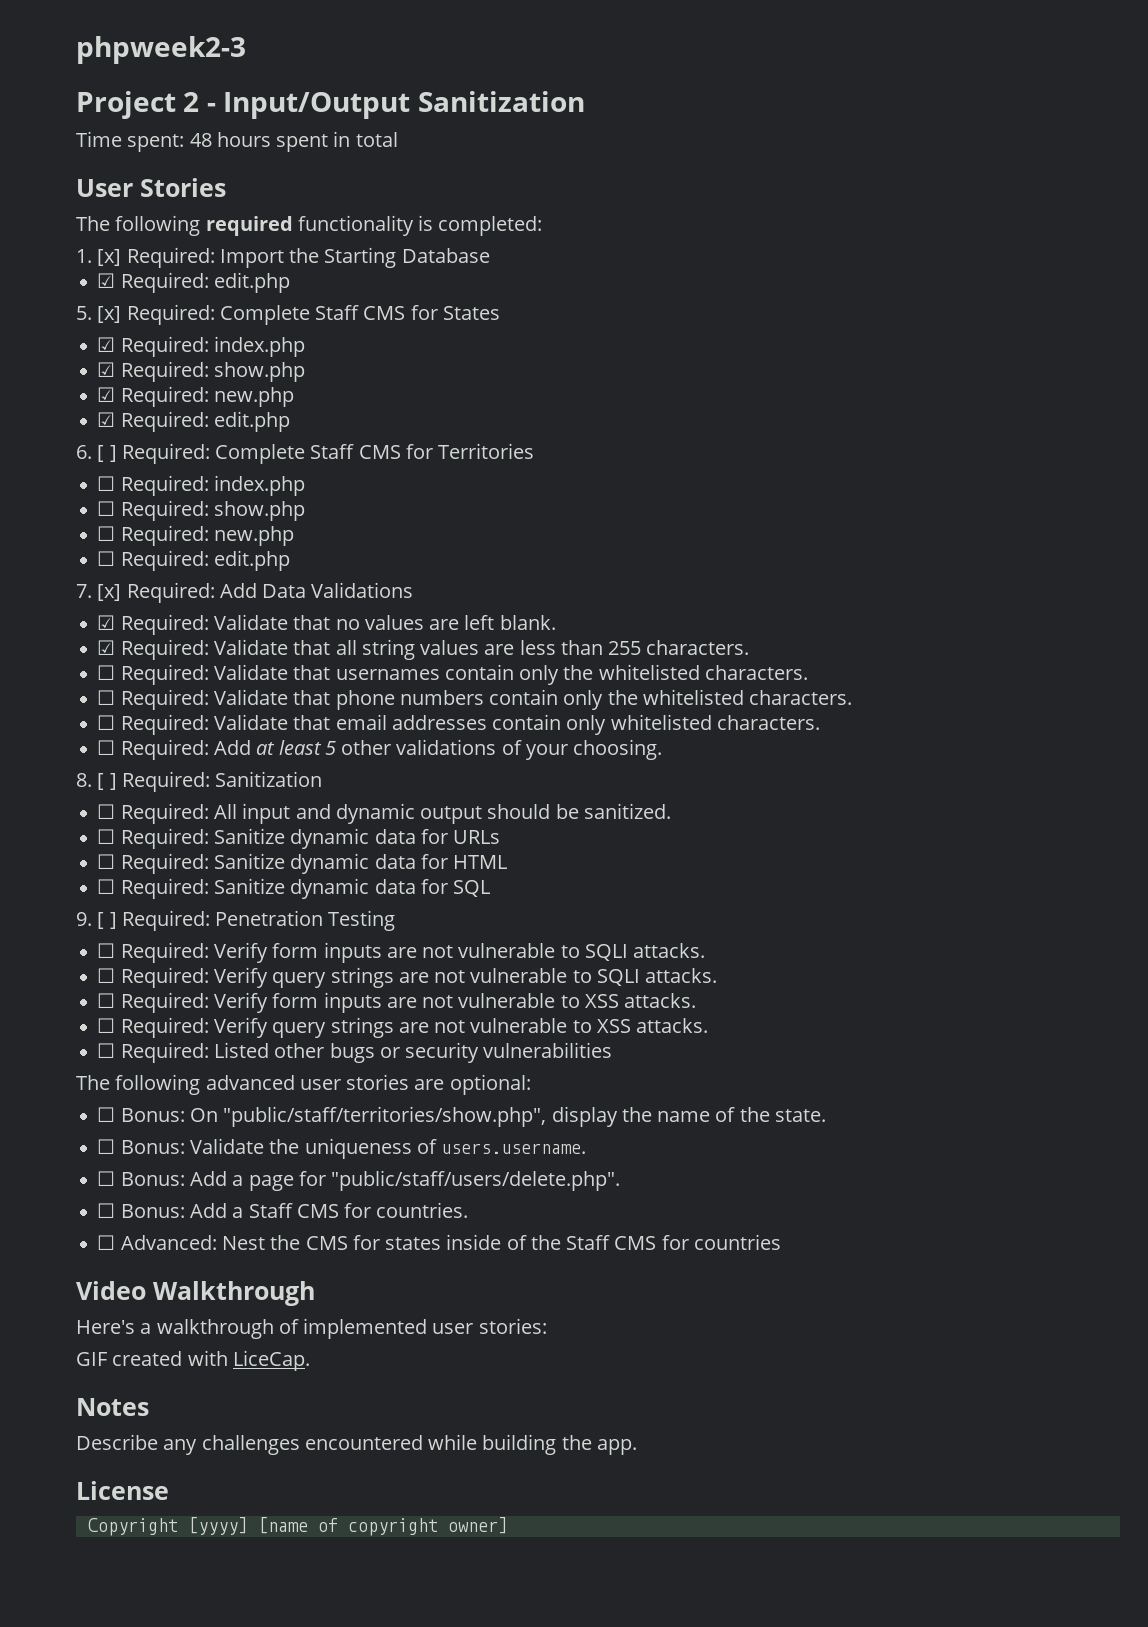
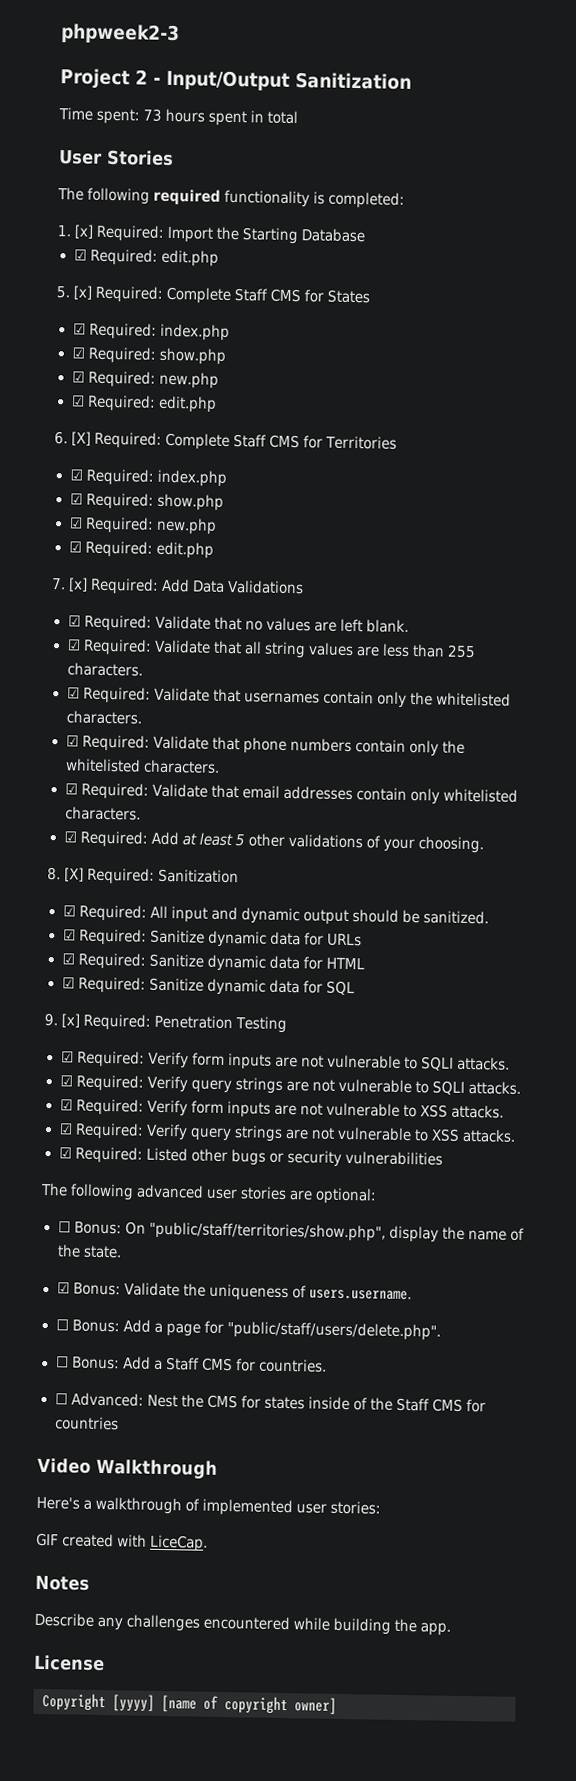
[189,133,212,147] 48 -> [143,108,163,122] 73
[97,445,117,462] [ ] -> [71,431,92,446] [X]
[97,475,305,496] [97,500,305,521] [97,525,294,546] [97,551,116,566] ☐ Required: index.php // ☐ Required: show.php // ☐ Required: new.php // ☐ -> [69,468,227,487] [69,492,224,511] [68,516,217,535] [68,541,82,553] ☑ Required: index.php // ☑ Required: show.php // ☑ Required: new.php // ☑
[97,665,116,680] ☐ -> [66,687,80,699] ☑
[97,690,116,705] ☐ -> [65,735,79,747] ☑
[97,715,116,730] ☐ -> [64,783,78,795] ☑
[97,740,116,755] ☐ -> [63,831,77,843] ☑
[97,773,117,790] [ ] -> [64,867,85,882] [X]
[97,804,116,819] ☐ -> [62,905,76,917] ☑
[97,829,116,844] ☐ -> [62,929,76,941] ☑
[97,854,116,869] ☐ -> [61,953,75,965] ☑
[97,879,116,894] ☐ -> [61,977,75,989] ☑
[97,912,117,929] [ ] -> [61,1013,81,1028] [x]
[97,943,116,958] ☐ -> [60,1051,74,1063] ☑
[97,968,116,983] ☐ -> [59,1075,73,1087] ☑
[97,993,116,1008] ☐ -> [59,1099,73,1111] ☑
[97,1018,116,1033] ☐ -> [58,1123,73,1135] ☑
[97,1043,116,1058] ☐ -> [58,1147,72,1159] ☑
[97,1139,116,1154] ☐ -> [56,1282,70,1294] ☑

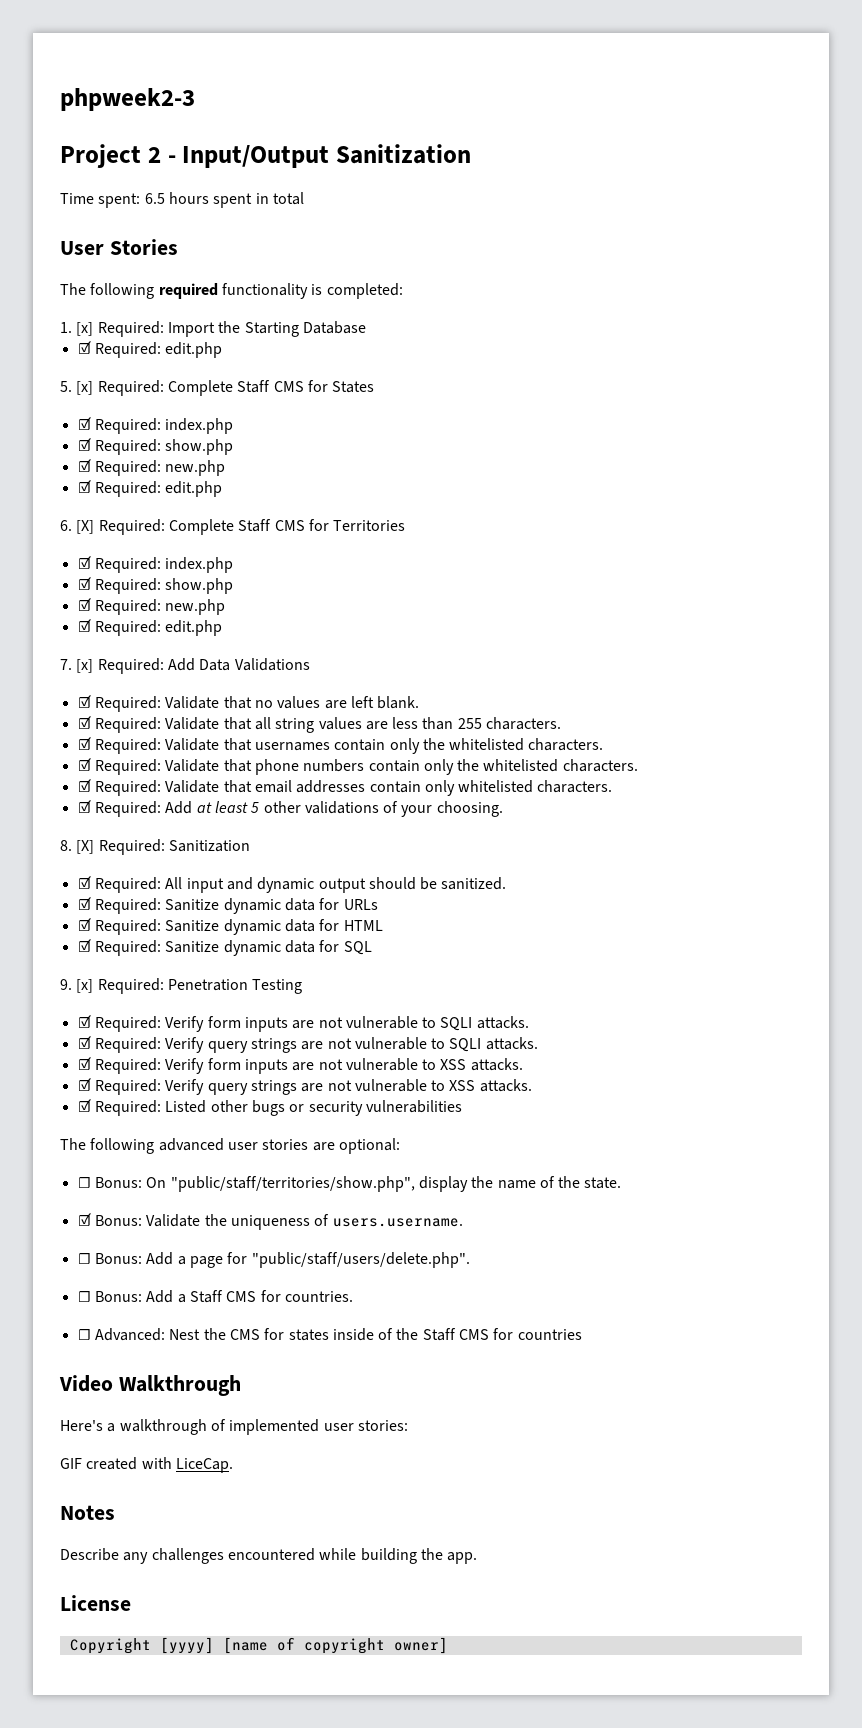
[143,108,163,122] 73 -> [144,193,165,204] 6.5

